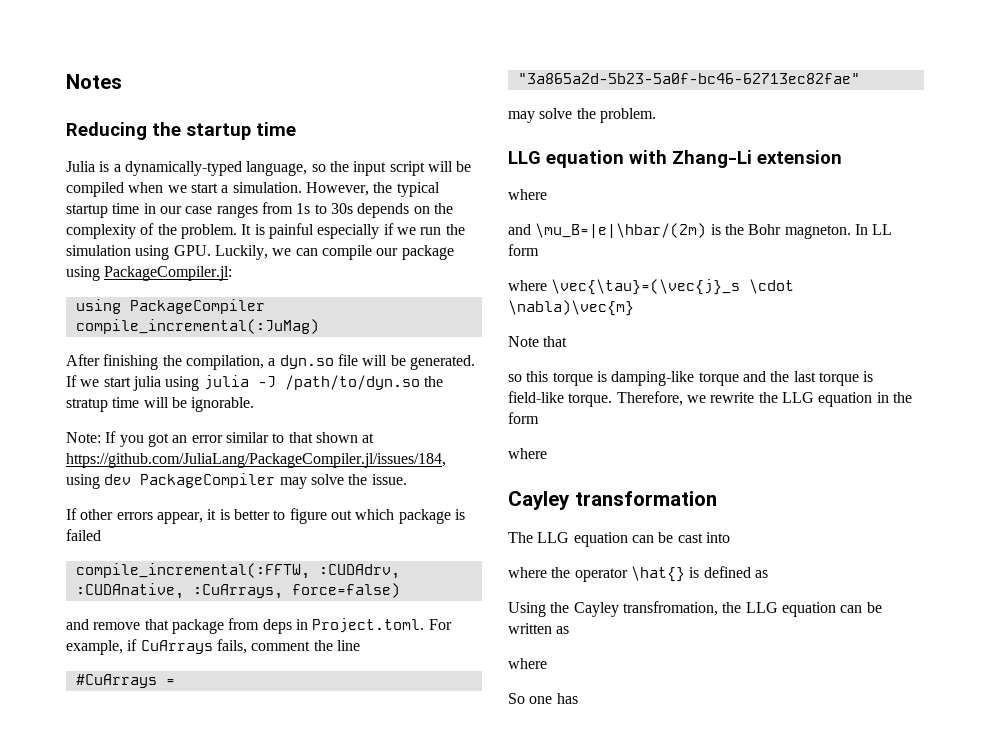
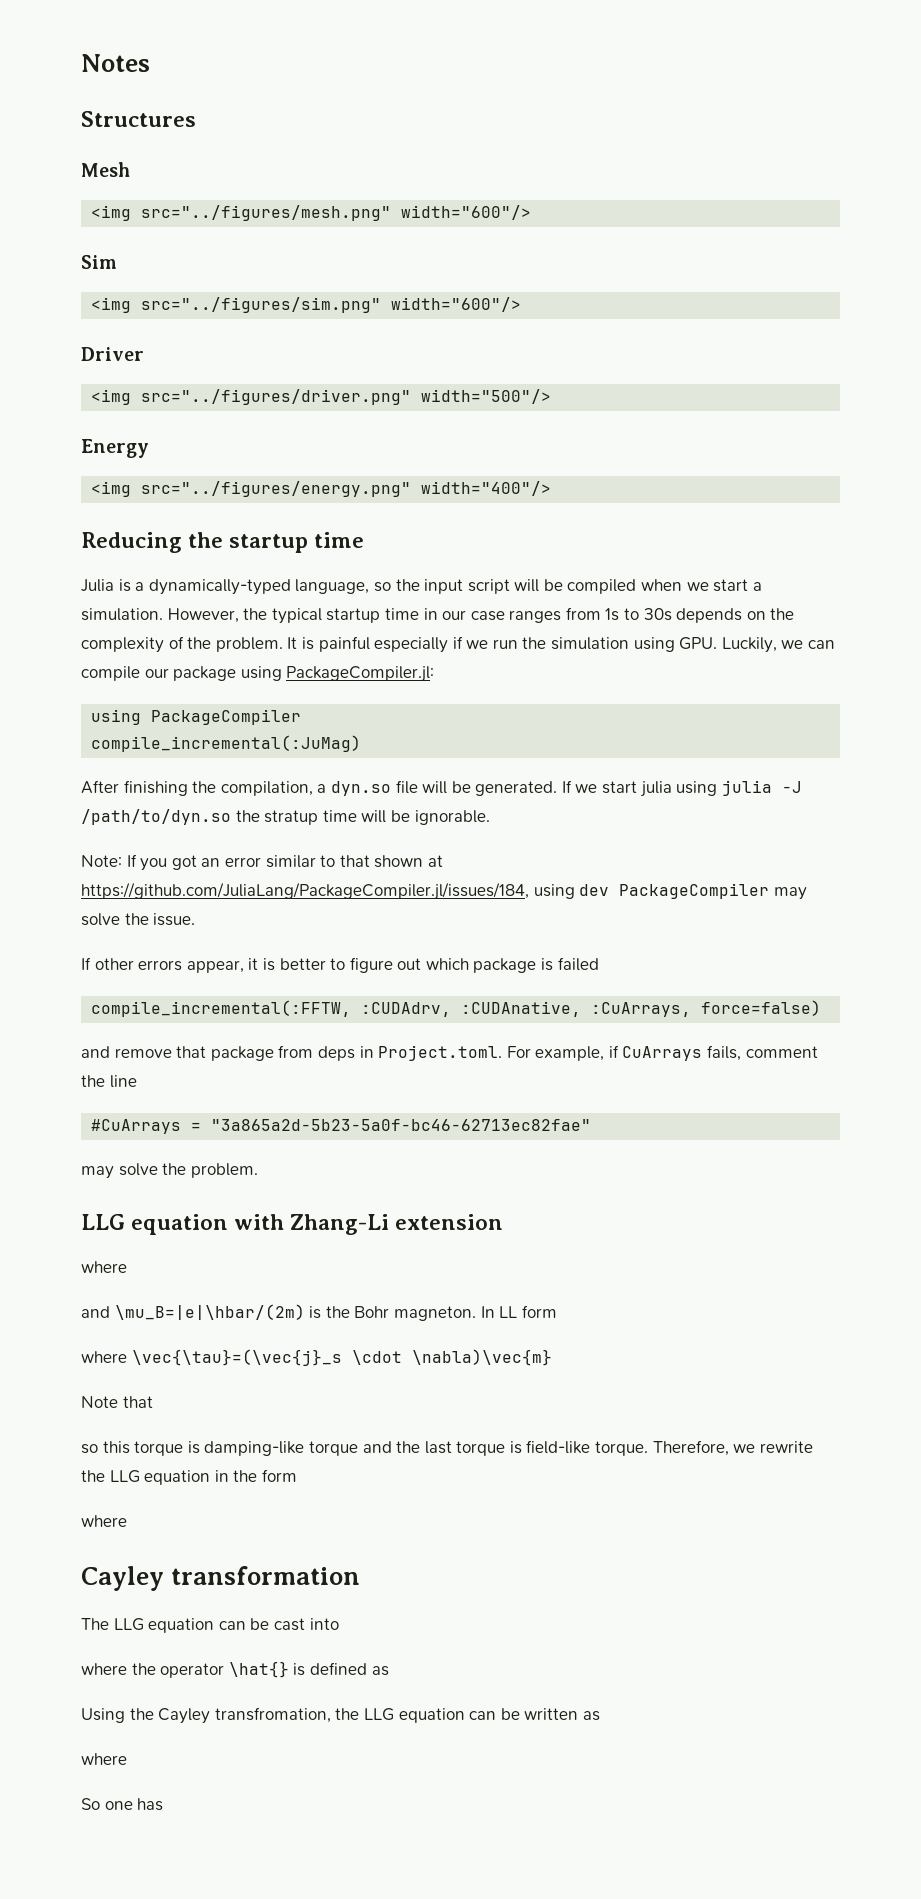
(122, 81) none -> [81,111,196,127] [81,162,130,177] [91,205,532,221] [81,255,117,269] [91,297,522,313] [81,347,144,361] [91,389,552,405] [81,439,149,458] [91,481,552,497] // Structures // Mesh // <img src="../figures/mesh.png" width="600"/> // Sim // <img src="../figures/sim.png" width="600"/> // Driver // <img src="../figures/driver.png" width="500"/> // Energy // <img src="../figures/energy.png" width="400"/>

